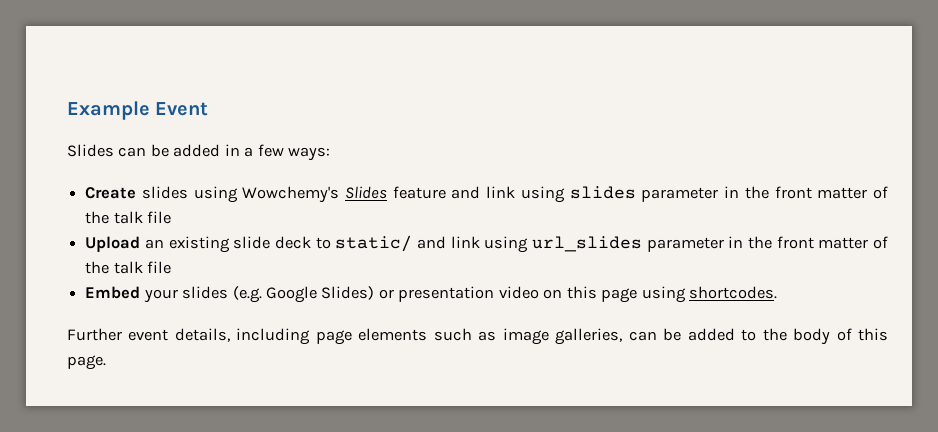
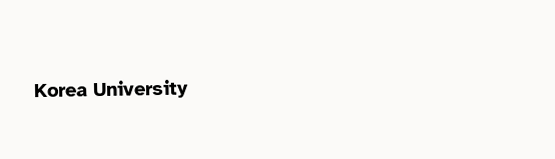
[67,101,209,120] [67,144,331,161] [85,186,889,203] [85,211,172,224] [85,235,889,253] [85,261,172,274] [85,286,778,303] [67,328,889,345] [67,355,106,370] Example Event // Slides can be added in a few ways: // Create slides using Wowchemy's Slides feature and link using slides parameter in the front matter of the talk file // Upload an existing slide deck to static/ and link using url_slides parameter in the front matter of the talk file // Embed your slides (e.g. Google Slides) or presentation video on this page using shortcodes. // Further event details, including page elements such as image galleries, can be added to the body of this page. -> [34,79,189,100] Korea University

